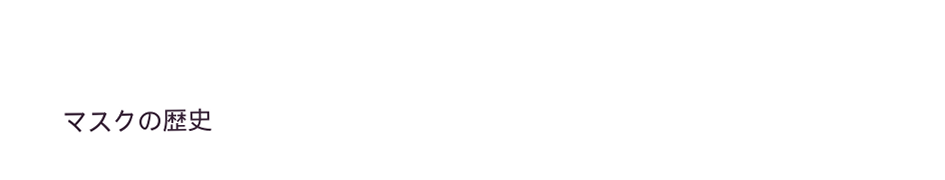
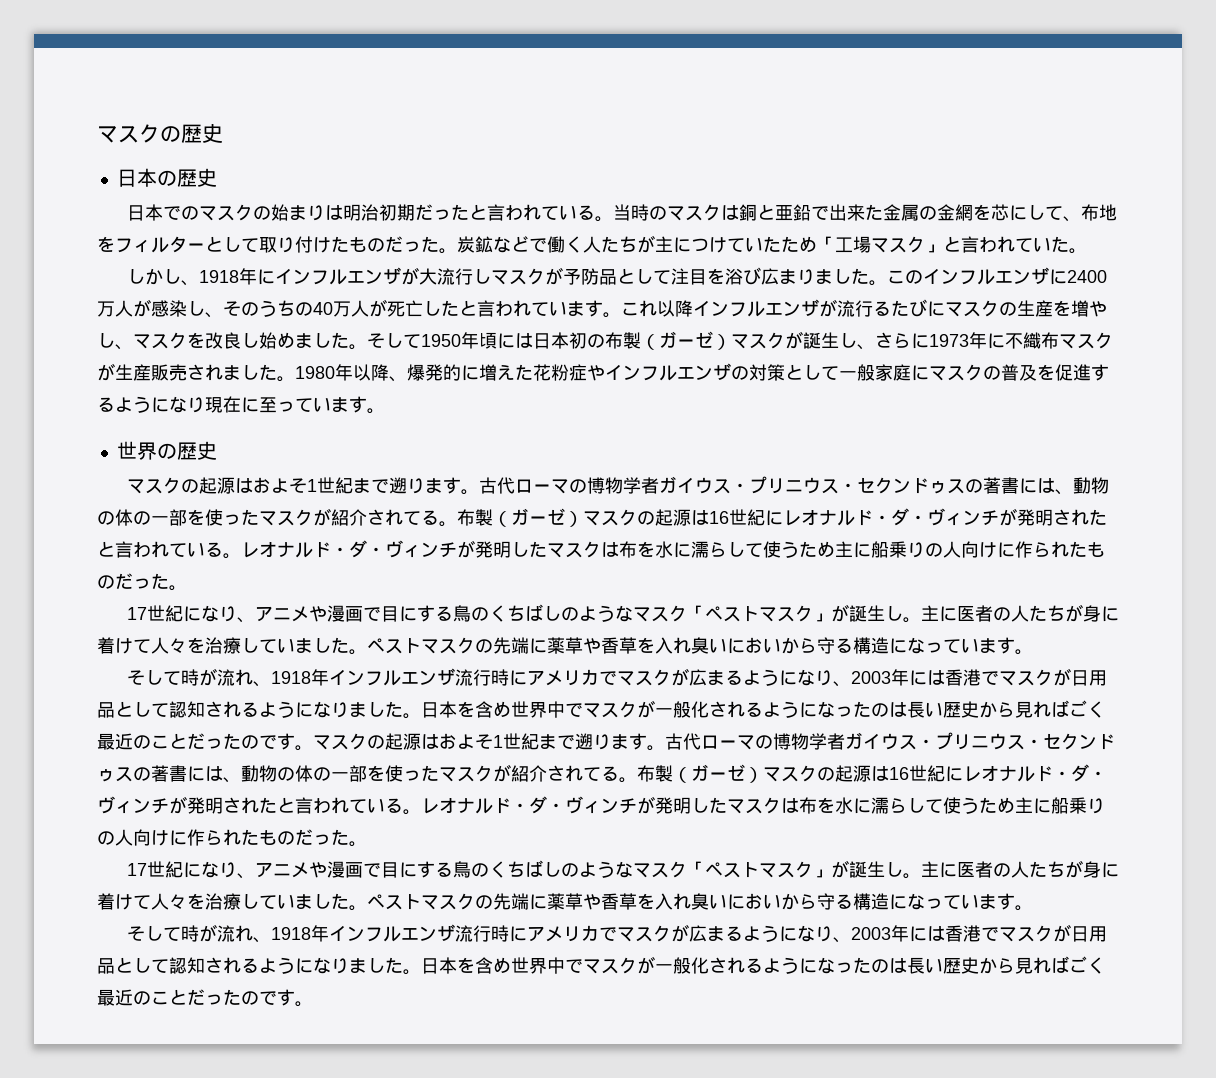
(213, 119) none -> [116,168,217,187] [126,204,1117,222] [97,235,1087,254] [126,267,1107,286] [97,299,1107,318] [97,331,1113,350] [97,363,1109,382] [97,396,385,414] [116,441,217,460] [126,476,1109,495] [97,508,1107,527] [97,540,1105,559] [97,573,187,591] [126,604,1119,623] [97,637,1033,655] [126,668,1107,687] [97,700,1105,719] [97,732,1115,751] [97,764,1107,783] [97,796,1105,815] [97,829,367,847] [126,860,1119,879] [97,893,1033,911] [126,924,1107,943] [97,956,1105,975] [97,989,313,1007] // 日本の歴史 // 日本でのマスクの始まりは明治初期だったと言われている。当時のマスクは銅と亜鉛で出来た金属の金網を芯にして、布地をフィルターとして取り付けたものだった。炭鉱などで働く人たちが主につけていたため「工場マスク」と言われていた。 // しかし、1918年にインフルエンザが大流行しマスクが予防品として注目を浴び広まりました。このインフルエンザに2400万人が感染し、そのうちの40万人が死亡したと言われています。これ以降インフルエンザが流行るたびにマスクの生産を増やし、マスクを改良し始めました。そして1950年頃には日本初の布製（ガーゼ）マスクが誕生し、さらに1973年に不織布マスクが生産販売されました。1980年以降、爆発的に増えた花粉症やインフルエンザの対策として一般家庭にマスクの普及を促進するようになり現在に至っています。 // 世界の歴史 // マスクの起源はおよそ1世紀まで遡ります。古代ローマの博物学者ガイウス・プリニウス・セクンドゥスの著書には、動物の体の一部を使ったマスクが紹介されてる。布製（ガーゼ）マスクの起源は16世紀にレオナルド・ダ・ヴィンチが発明されたと言われている。レオナルド・ダ・ヴィンチが発明したマスクは布を水に濡らして使うため主に船乗りの人向けに作られたものだった。 // 17世紀になり、アニメや漫画で目にする鳥のくちばしのようなマスク「ペストマスク」が誕生し。主に医者の人たちが身に着けて人々を治療していました。ペストマスクの先端に薬草や香草を入れ臭いにおいから守る構造になっています。 // そして時が流れ、1918年インフルエンザ流行時にアメリカでマスクが広まるようになり、2003年には香港でマスクが日用品として認知されるようになりました。日本を含め世界中でマスクが一般化されるようになったのは長い歴史から見ればごく最近のことだったのです。マスクの起源はおよそ1世紀まで遡ります。古代ローマの博物学者ガイウス・プリニウス・セクンドゥスの著書には、動物の体の一部を使ったマスクが紹介されてる。布製（ガーゼ）マスクの起源は16世紀にレオナルド・ダ・ヴィンチが発明されたと言われている。レオナルド・ダ・ヴィンチが発明したマスクは布を水に濡らして使うため主に船乗りの人向けに作られたものだった。 // 17世紀になり、アニメや漫画で目にする鳥のくちばしのようなマスク「ペストマスク」が誕生し。主に医者の人たちが身に着けて人々を治療していました。ペストマスクの先端に薬草や香草を入れ臭いにおいから守る構造になっています。 // そして時が流れ、1918年インフルエンザ流行時にアメリカでマスクが広まるようになり、2003年には香港でマスクが日用品として認知されるようになりました。日本を含め世界中でマスクが一般化されるようになったのは長い歴史から見ればごく最近のことだったのです。

